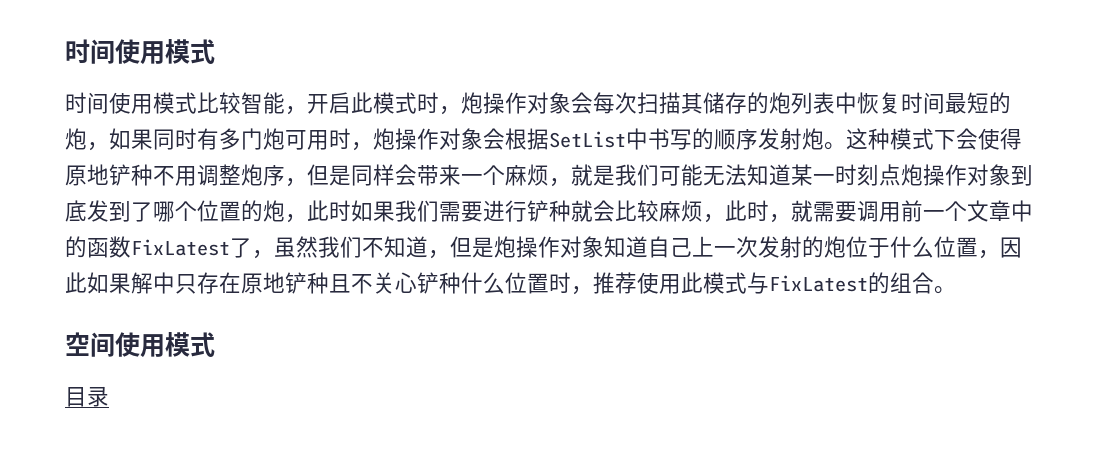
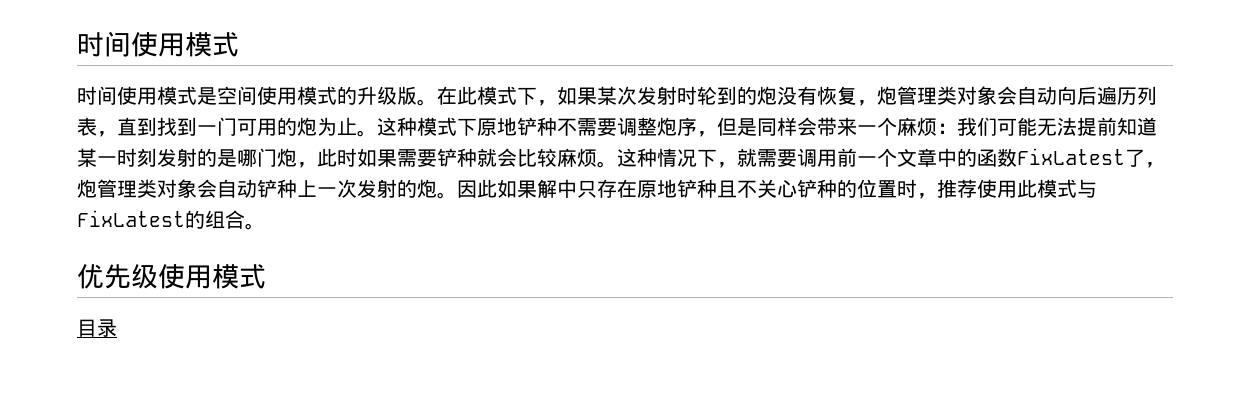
[197,92,1011,115] [65,128,824,151] 比较智能，开启此模式时，炮操作对象会每次扫描其储存的炮列表中恢复时间最短的炮，如果同时有多门炮可用时，炮操作对象会根据SetList中书写的顺序发射炮 -> [197,86,1157,106] [77,117,357,137] 是空间使用模式的升级版。在此模式下，如果某次发射时轮到的炮没有恢复，炮管理类对象会自动向后遍历列表，直到找到一门可用的炮为止
[956,128,1022,150] 会使得 -> (477, 127) none
[175,166,197,186] 用 -> [577,118,617,136] 需要
[549,164,615,187] ，就是 -> [937,123,957,134] ：
(747, 175) none -> [1077,117,1117,136] 提前
[879,164,1033,186] [65,200,527,223] 点炮操作对象到底发到了哪个位置的炮，此时如果我们需要进行 -> [157,148,437,168] 发射的是哪门炮，此时如果需要
[703,200,769,223] ，此时 -> [597,148,717,168] 。这种情况下
[274,236,1000,259] 虽然我们不知道，但是炮操作对象知道自己上一次发射的炮位于什么位置， -> [77,179,457,199] 炮管理类对象会自动铲种上一次发射的炮。
[461,272,505,294] 什么 -> [837,179,857,198] 的
[65,332,115,357] 空间 -> [77,264,158,289] 优先级

